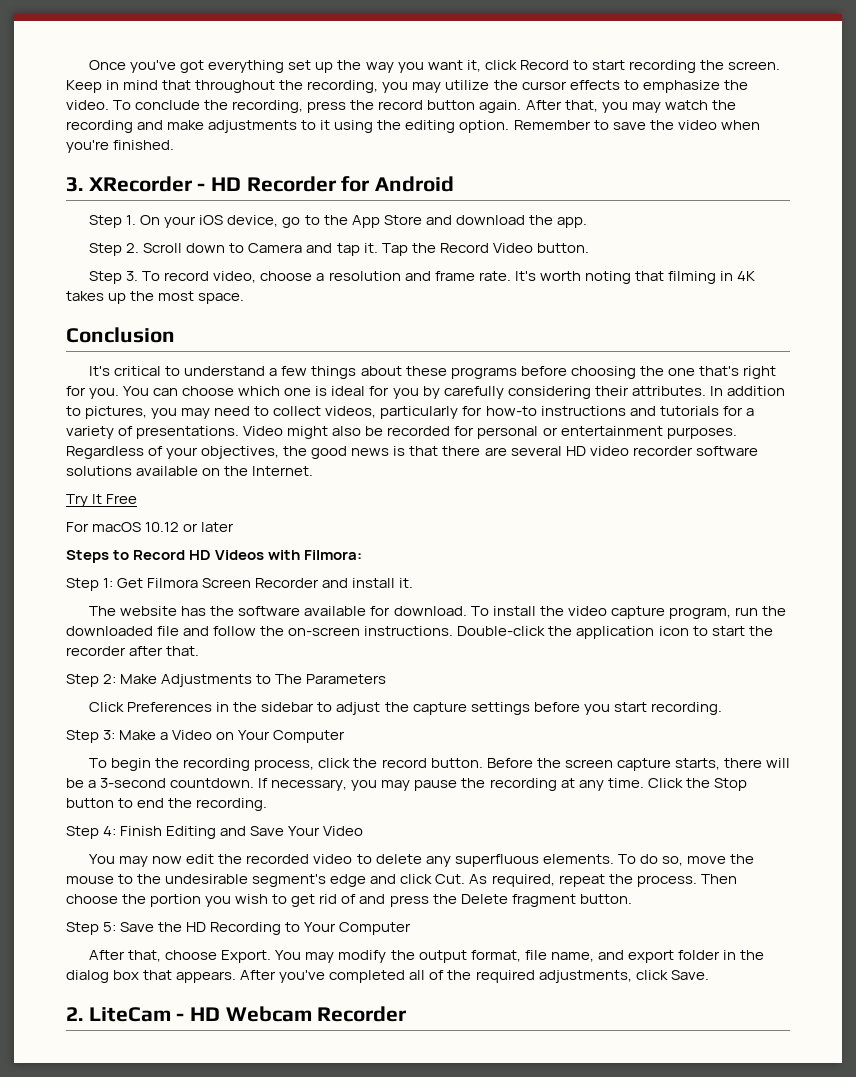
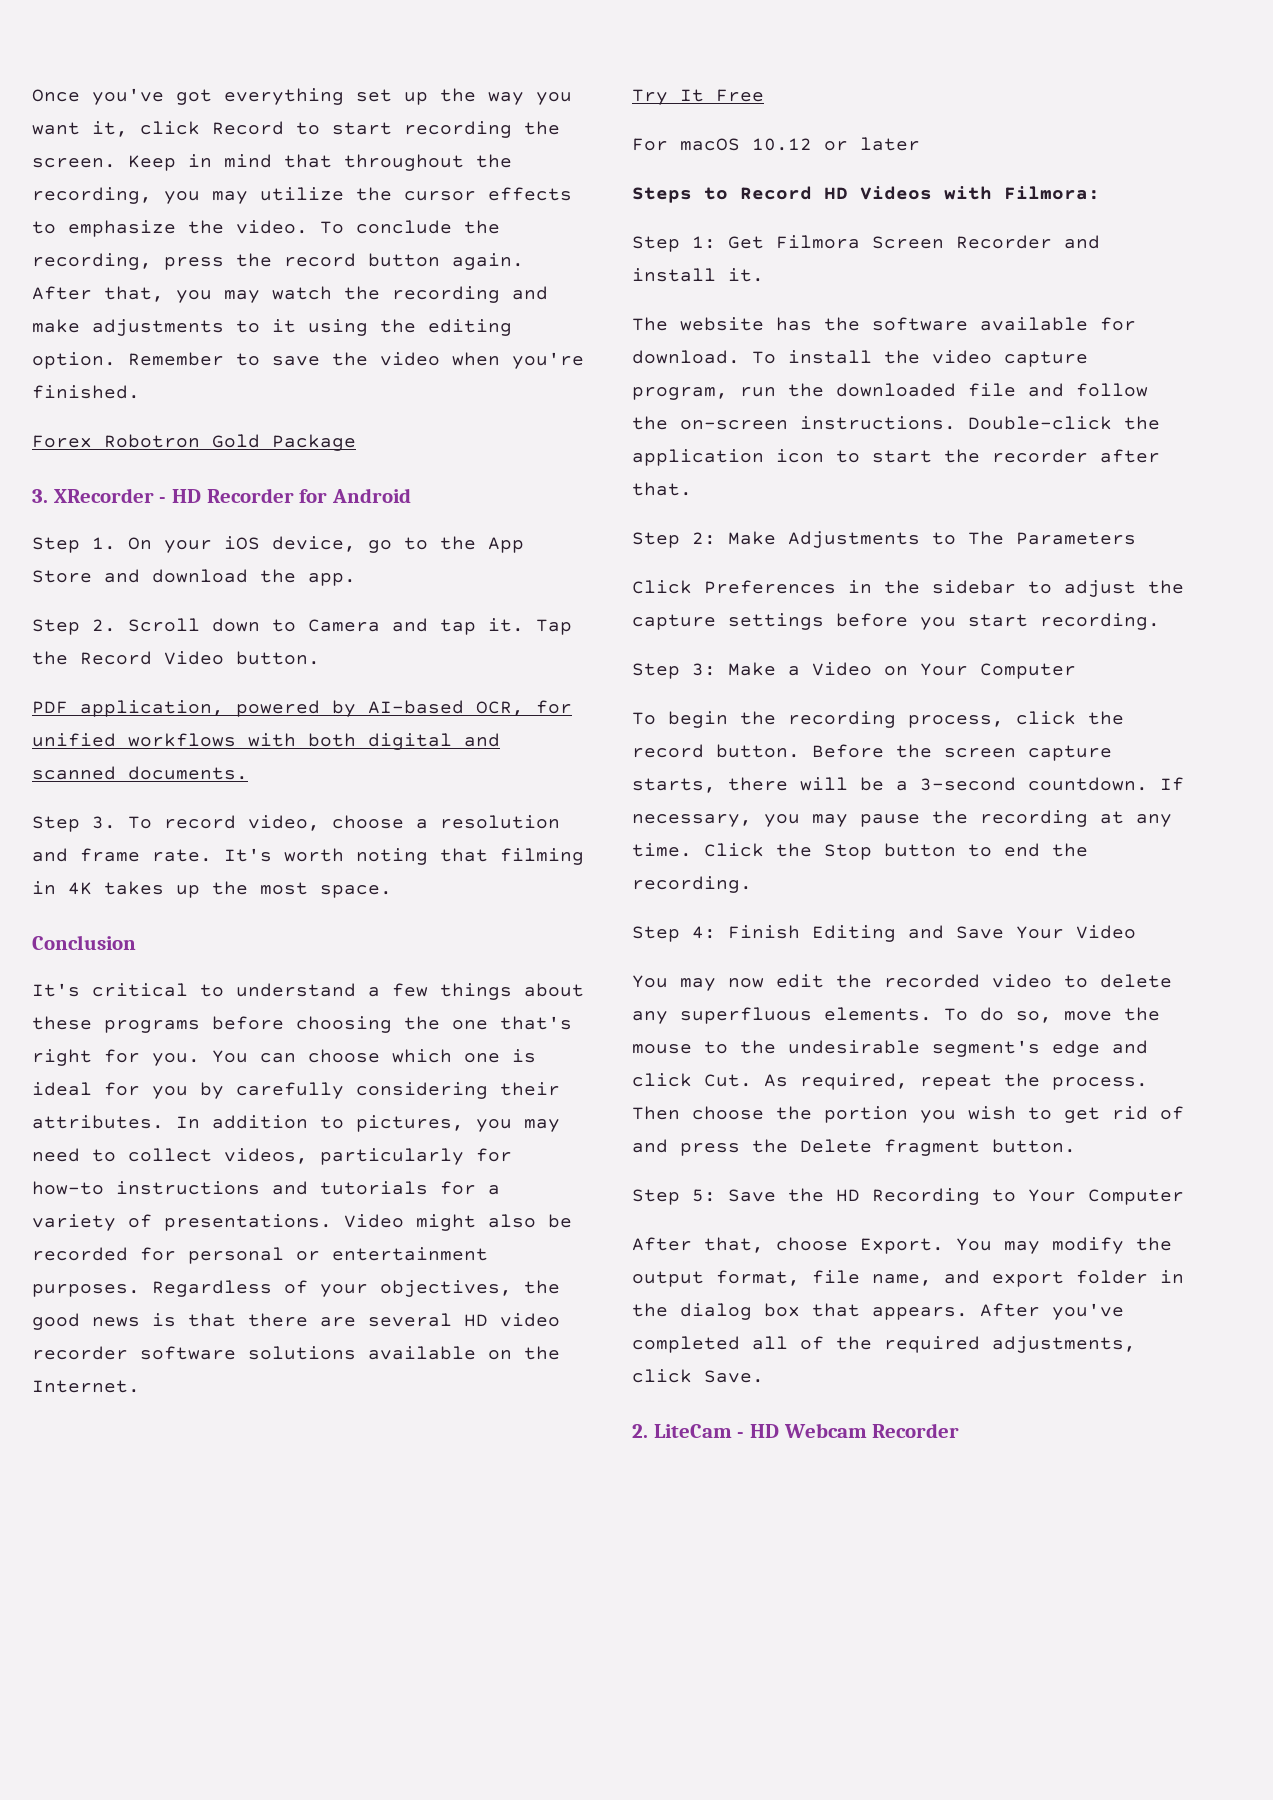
(175, 145) none -> [32,434,356,451] // Forex Robotron Gold Package
(589, 248) none -> [32,700,572,717] [32,733,500,750] [32,766,248,780] // PDF application, powered by AI-based OCR, for unified workflows with both digital and scanned documents.

